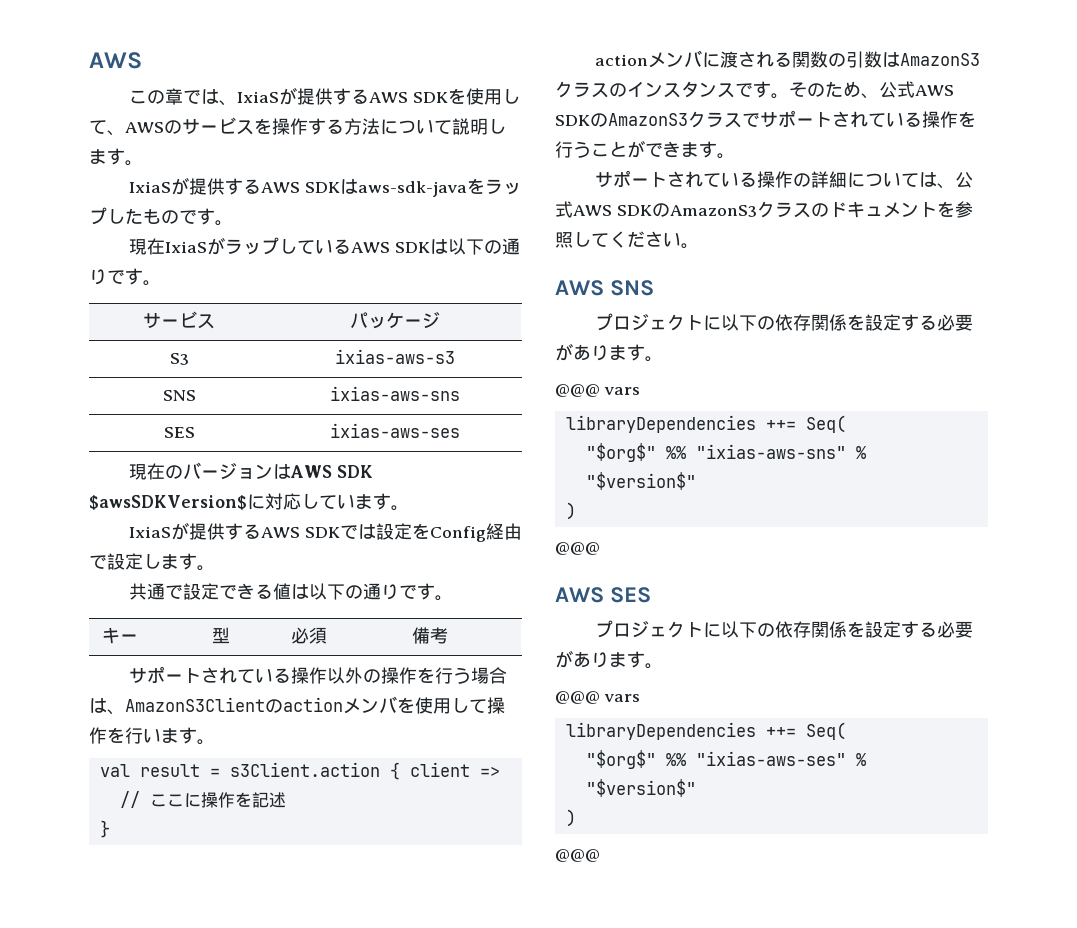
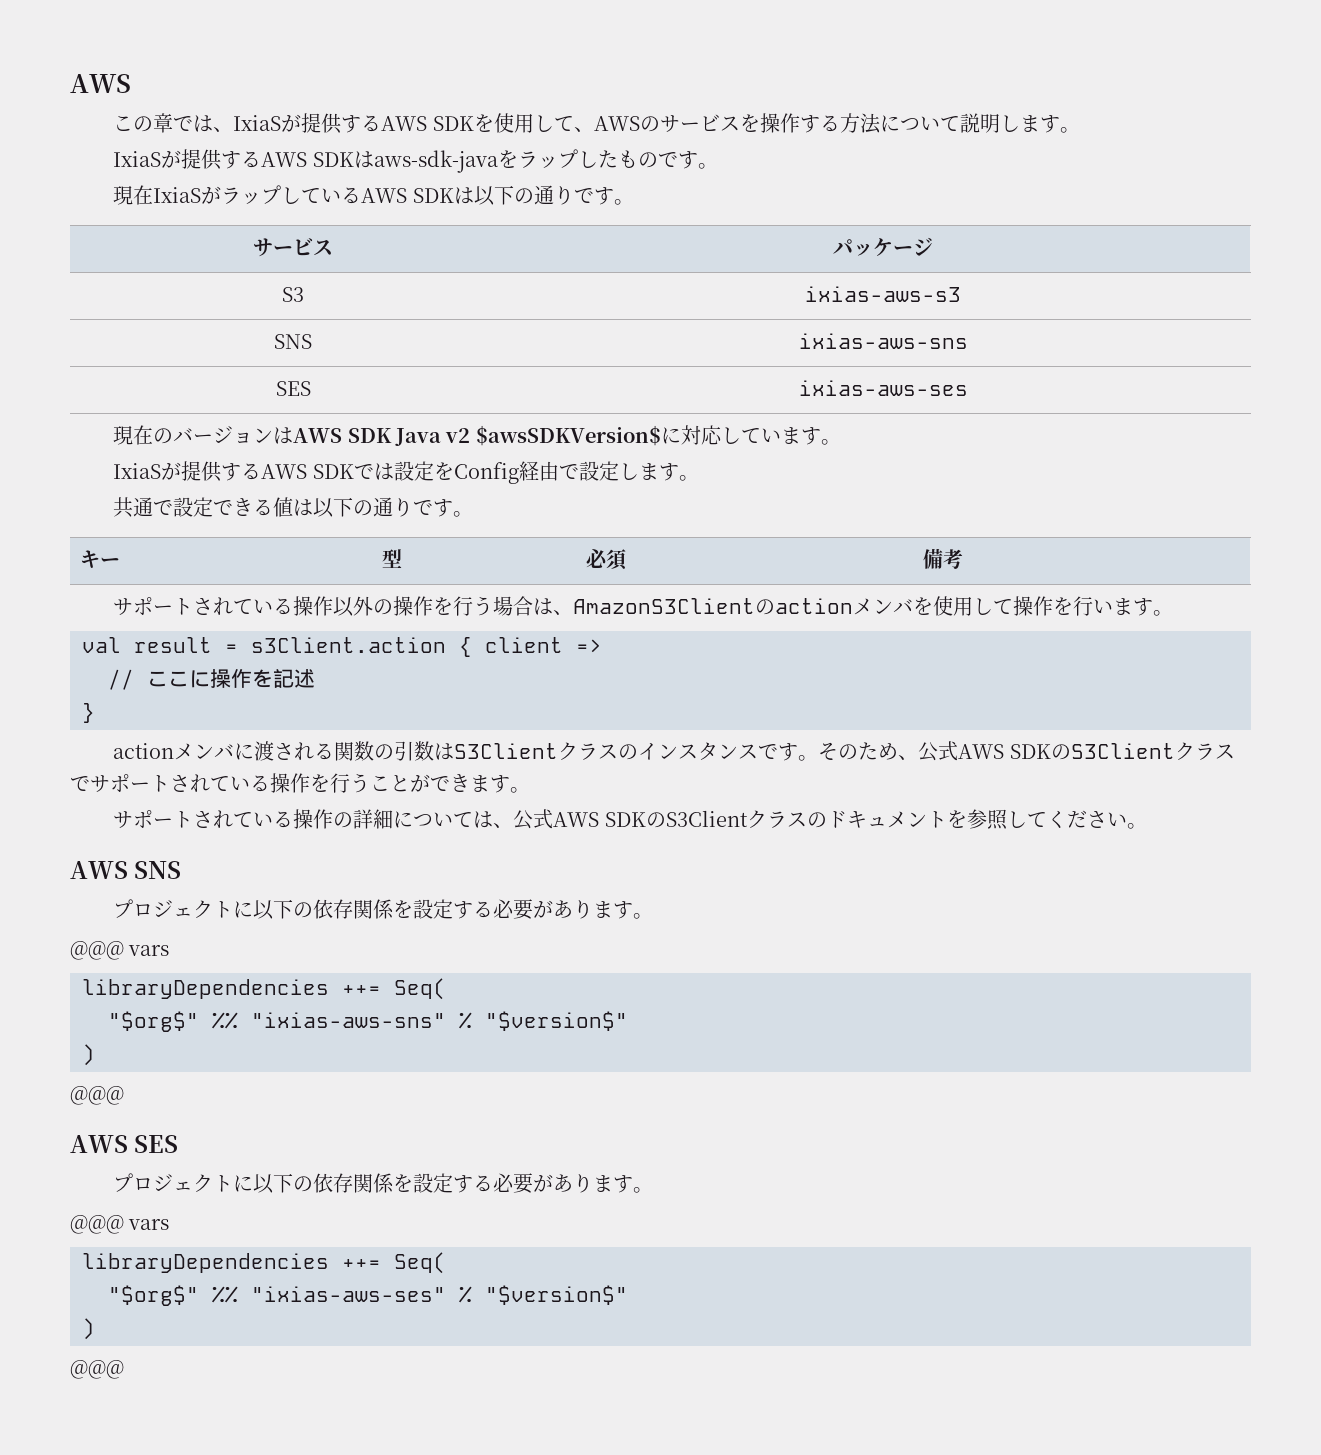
(373, 471) none -> [394,428,471,446] Java v2
[900,53,981,66] AmazonS3 -> [454,743,559,759] S3Client
[608,113,688,126] AmazonS3 -> [1070,743,1175,759] S3Client
[669,205,757,217] AmazonS3 -> [665,810,748,827] S3Client

